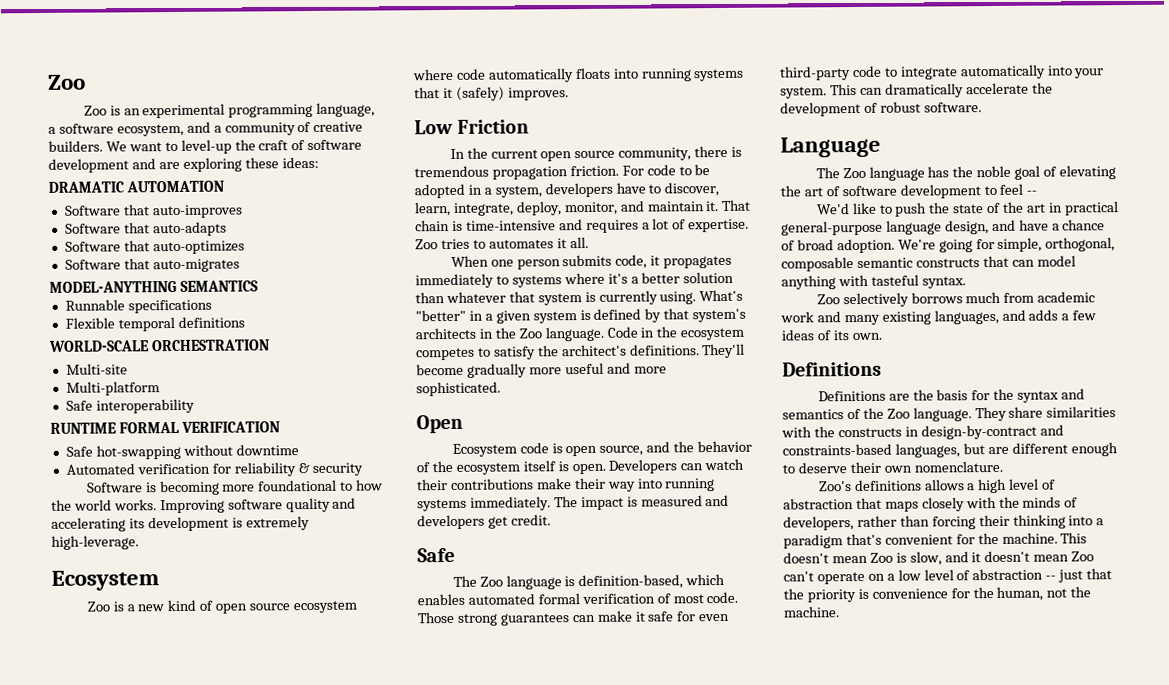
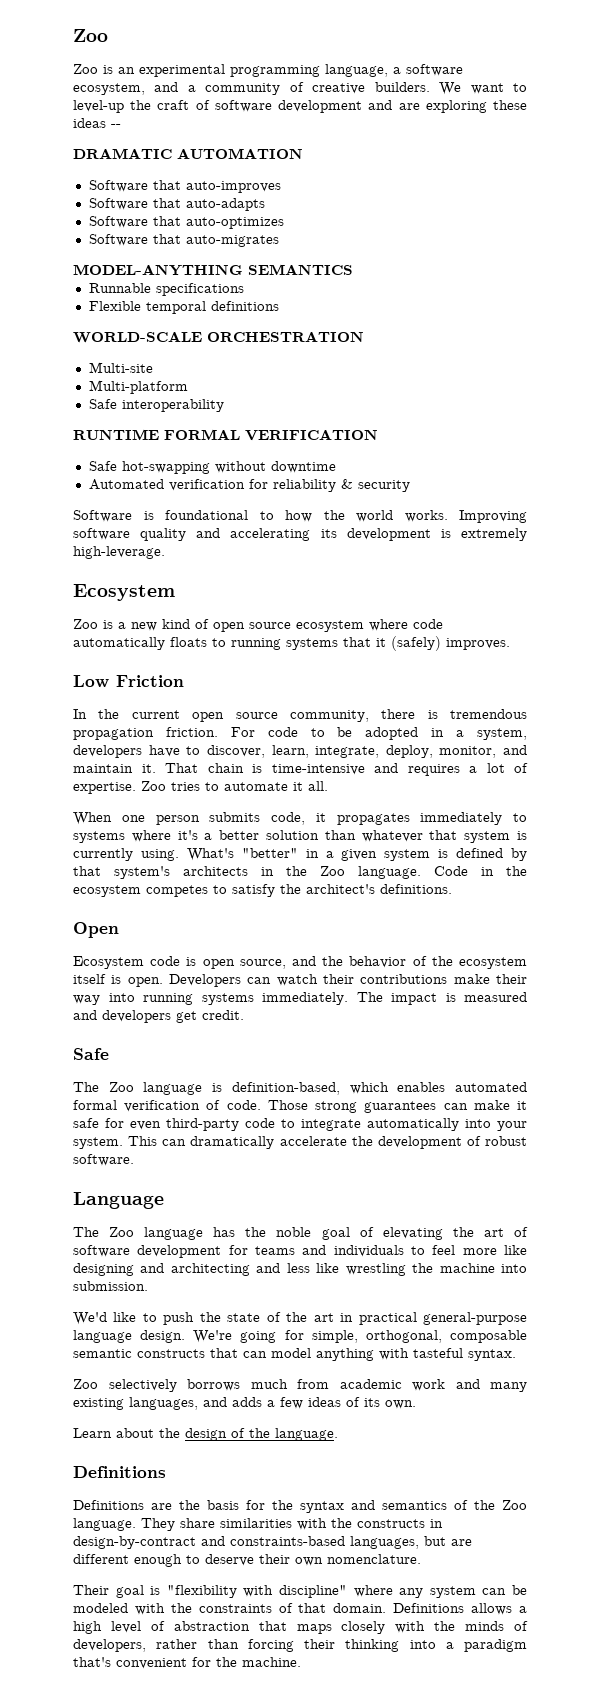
[281,156,319,169] ideas: -> [73,118,121,128] ideas --
[159,480,256,496] becoming more -> (154, 515) none
[612,68,639,79] into -> [212,638,226,647] to
[488,239,554,249] automates -> [224,782,288,791] automate
[702,343,746,359] [416,362,667,378] [416,381,501,397] They'll become gradually more useful and more sophisticated. -> (452, 889) none
[672,594,704,604] most -> (221, 1105) none
[983,183,1038,196] to feel -- -> [228,1245,527,1257] [73,1263,528,1276] [73,1281,148,1291] for teams and individuals to feel more like designing and architecting and less like wrestling the machine into submission.
[944,219,1106,235] [781,238,895,254] design, and have a chance of broad adoption. -> [140,1330,186,1343] design.
(882, 336) none -> [73,1428,338,1441] // Learn about the design of the language.
[818,479,922,492] Zoo's definitions -> [73,1585,528,1598] [73,1603,465,1615] Their goal is "flexibility with discipline" where any system can be modeled with the constraints of that domain. Definitions
[1060,532,1088,544] [783,550,1095,566] [783,568,1113,585] [783,586,1092,603] [783,606,840,618] This doesn't mean Zoo is slow, and it doesn't mean Zoo can't operate on a low level of abstraction -- just that the priority is convenience for the human, not the machine. -> (301, 1662) none

